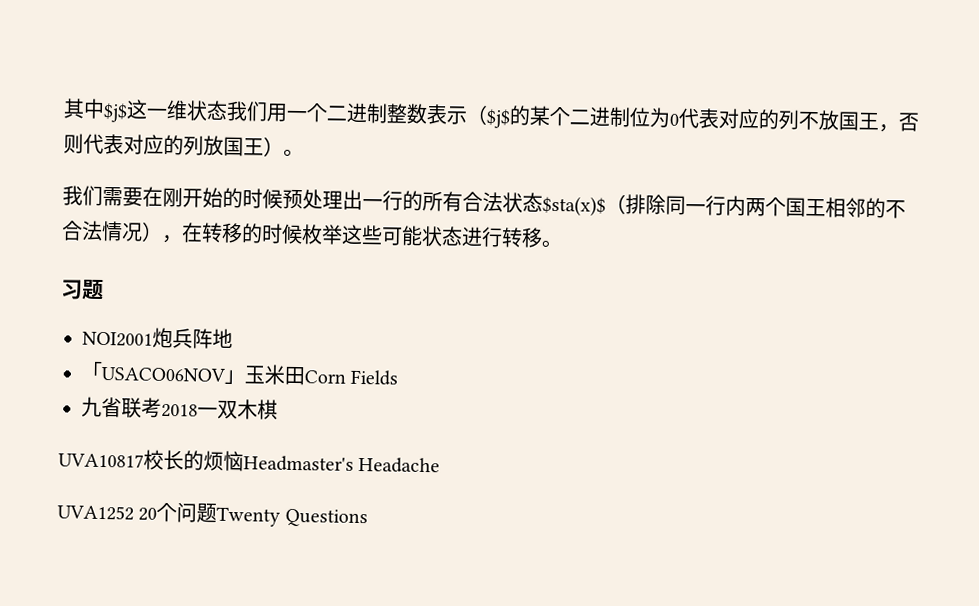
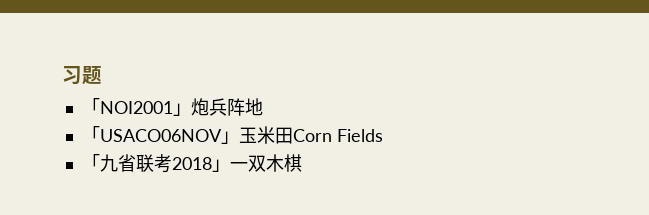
[63,98,920,133] [63,133,304,158] [62,185,906,219] [61,220,562,249] 其中$j$这一维状态我们用一个二进制整数表示（$j$的某个二进制位为0代表对应的列不放国王，否则代表对应的列放国王）。 // 我们需要在刚开始的时候预处理出一行的所有合法状态$sta(x)$（排除同一行内两个国王相邻的不合法情况），在转移的时候枚举这些可能状态进行转移。 // -> (62, 75) none
[82,331,153,347] NOI2001 -> [81,98,191,116] 「NOI2001」
(399, 377) none -> [81,154,100,170] 「
(198, 410) none -> [211,159,230,172] 」
[58,449,441,474] [57,502,368,528] // UVA10817校长的烦恼Headmaster's Headache // UVA1252 20个问题Twenty Questions -> (302, 163) none

